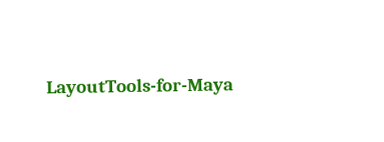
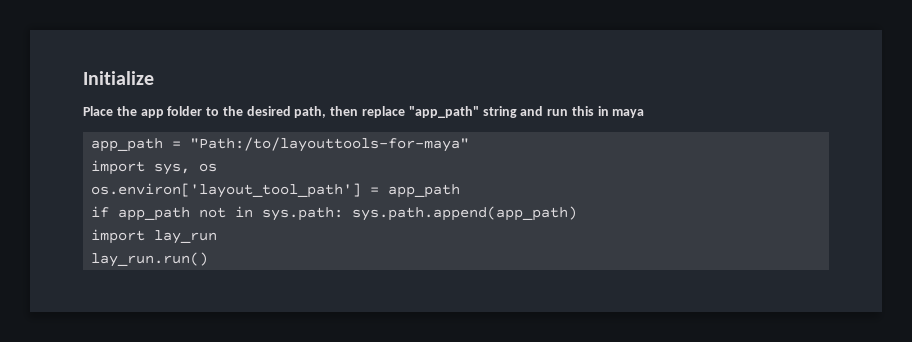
[46,77,234,98] LayoutTools-for-Maya -> [83,71,154,85] [83,106,645,118] [91,137,470,152] [91,160,218,175] [91,183,461,198] [91,206,578,221] [91,229,218,244] [91,252,209,267] Initialize // Place the app folder to the desired path, then replace "app_path" string and run this in maya // app_path = "Path:/to/layouttools-for-maya" // import sys, os // os.environ['layout_tool_path'] = app_path // if app_path not in sys.path: sys.path.append(app_path) // import lay_run // lay_run.run()

